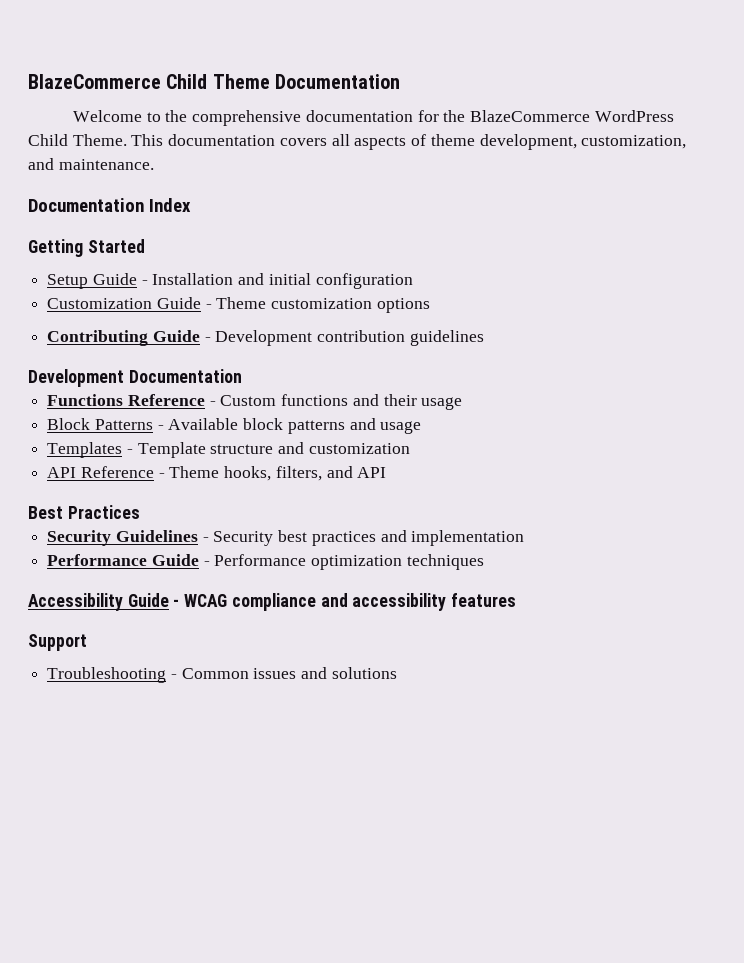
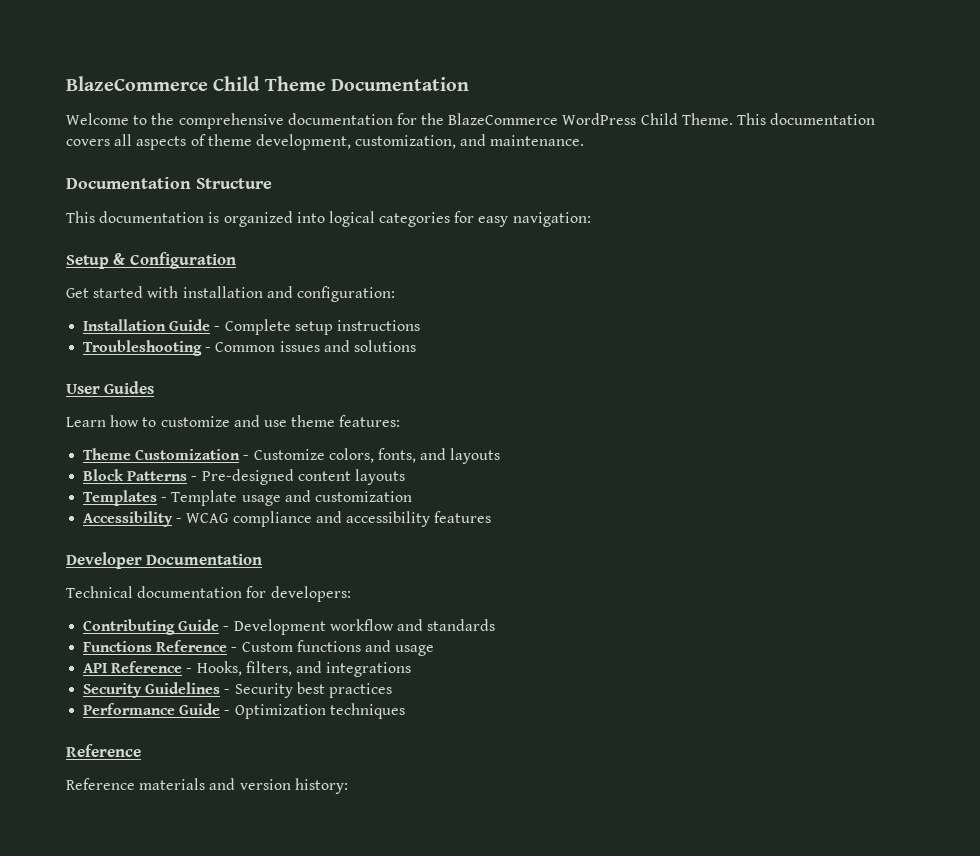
[148,198,191,212] [28,239,145,257] [47,273,413,289] [47,297,430,313] Index // Getting Started // Setup Guide - Installation and initial configuration // Customization Guide - Theme customization options -> [196,178,272,189] [66,211,591,227] [66,252,236,269] [66,286,395,302] [83,319,420,335] [83,340,416,356] [66,381,155,394] [66,415,401,427] [83,448,501,464] [83,469,405,485] [83,490,412,506] [83,511,492,527] [66,552,263,569] [66,586,351,602] Structure // This documentation is organized into logical categories for easy navigation: // Setup & Configuration // Get started with installation and configuration: // Installation Guide - Complete setup instructions // Troubleshooting - Common issues and solutions // User Guides // Learn how to customize and use theme features: // Theme Customization - Customize colors, fonts, and layouts // Block Patterns - Pre-designed content layouts // Templates - Template usage and customization // Accessibility - WCAG compliance and accessibility features // Developer Documentation // Technical documentation for developers:
[317,330,484,346] [28,369,242,387] contribution guidelines // Development Documentation -> [329,619,496,631] workflow and standards
[383,394,463,410] [47,418,422,434] [47,442,410,458] [47,466,387,481] [28,505,140,519] their usage // Block Patterns - Available block patterns and usage // Templates - Template structure and customization // API Reference - Theme hooks, filters, and API // Best Practices -> [395,645,435,656] [83,661,412,677] usage // API Reference - Hooks, filters, and integrations
[380,530,525,546] and implementation -> (392, 690) none
[214,554,403,570] Performance optimization -> [234,704,326,719] Optimization
[28,593,517,611] [28,634,87,651] [47,667,397,683] Accessibility Guide - WCAG compliance and accessibility features // Support // Troubleshooting - Common issues and solutions -> [66,744,141,757] [66,778,348,794] Reference // Reference materials and version history:

